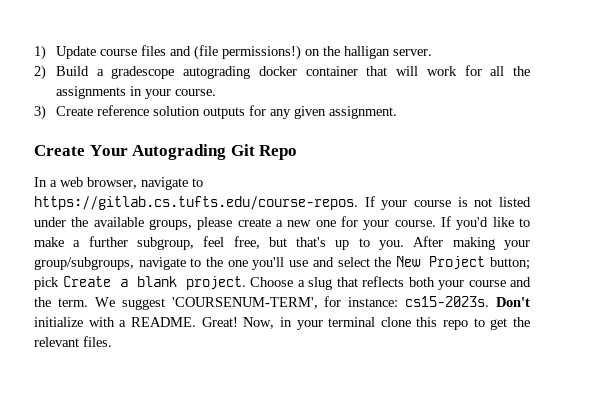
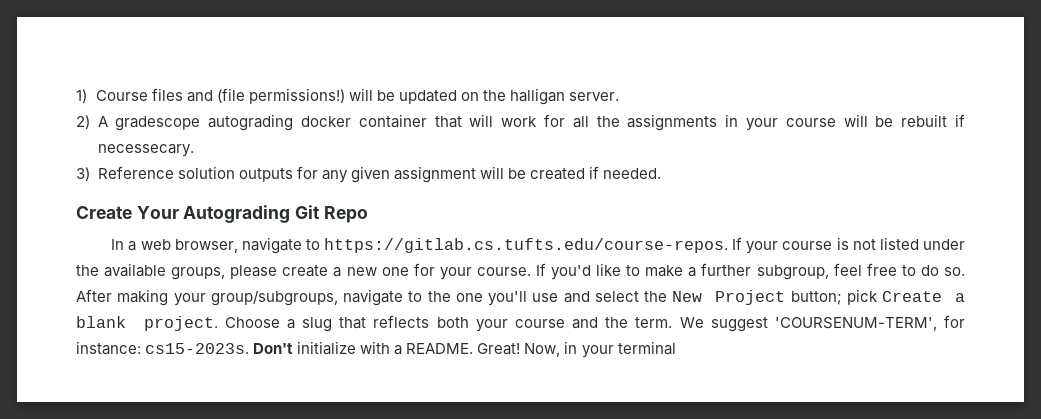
[55,46,137,59] Update course -> [95,90,148,101] Course
(301, 52) none -> [348,88,457,104] will be updated
[55,66,104,76] Build a -> [97,116,108,127] A
[174,89,216,96] course. -> [785,114,965,127] [97,144,194,157] course will be rebuilt if necessecary.
[55,105,149,116] Create reference -> [97,166,174,179] Reference
[328,106,397,119] assignment. -> [393,166,662,183] assignment will be created if needed.
[233,236,405,250] free, but that's up to you. -> [866,263,965,276] free to do so.
[380,317,531,330] [34,336,112,347] clone this repo to get the relevant files. -> (676, 348) none

